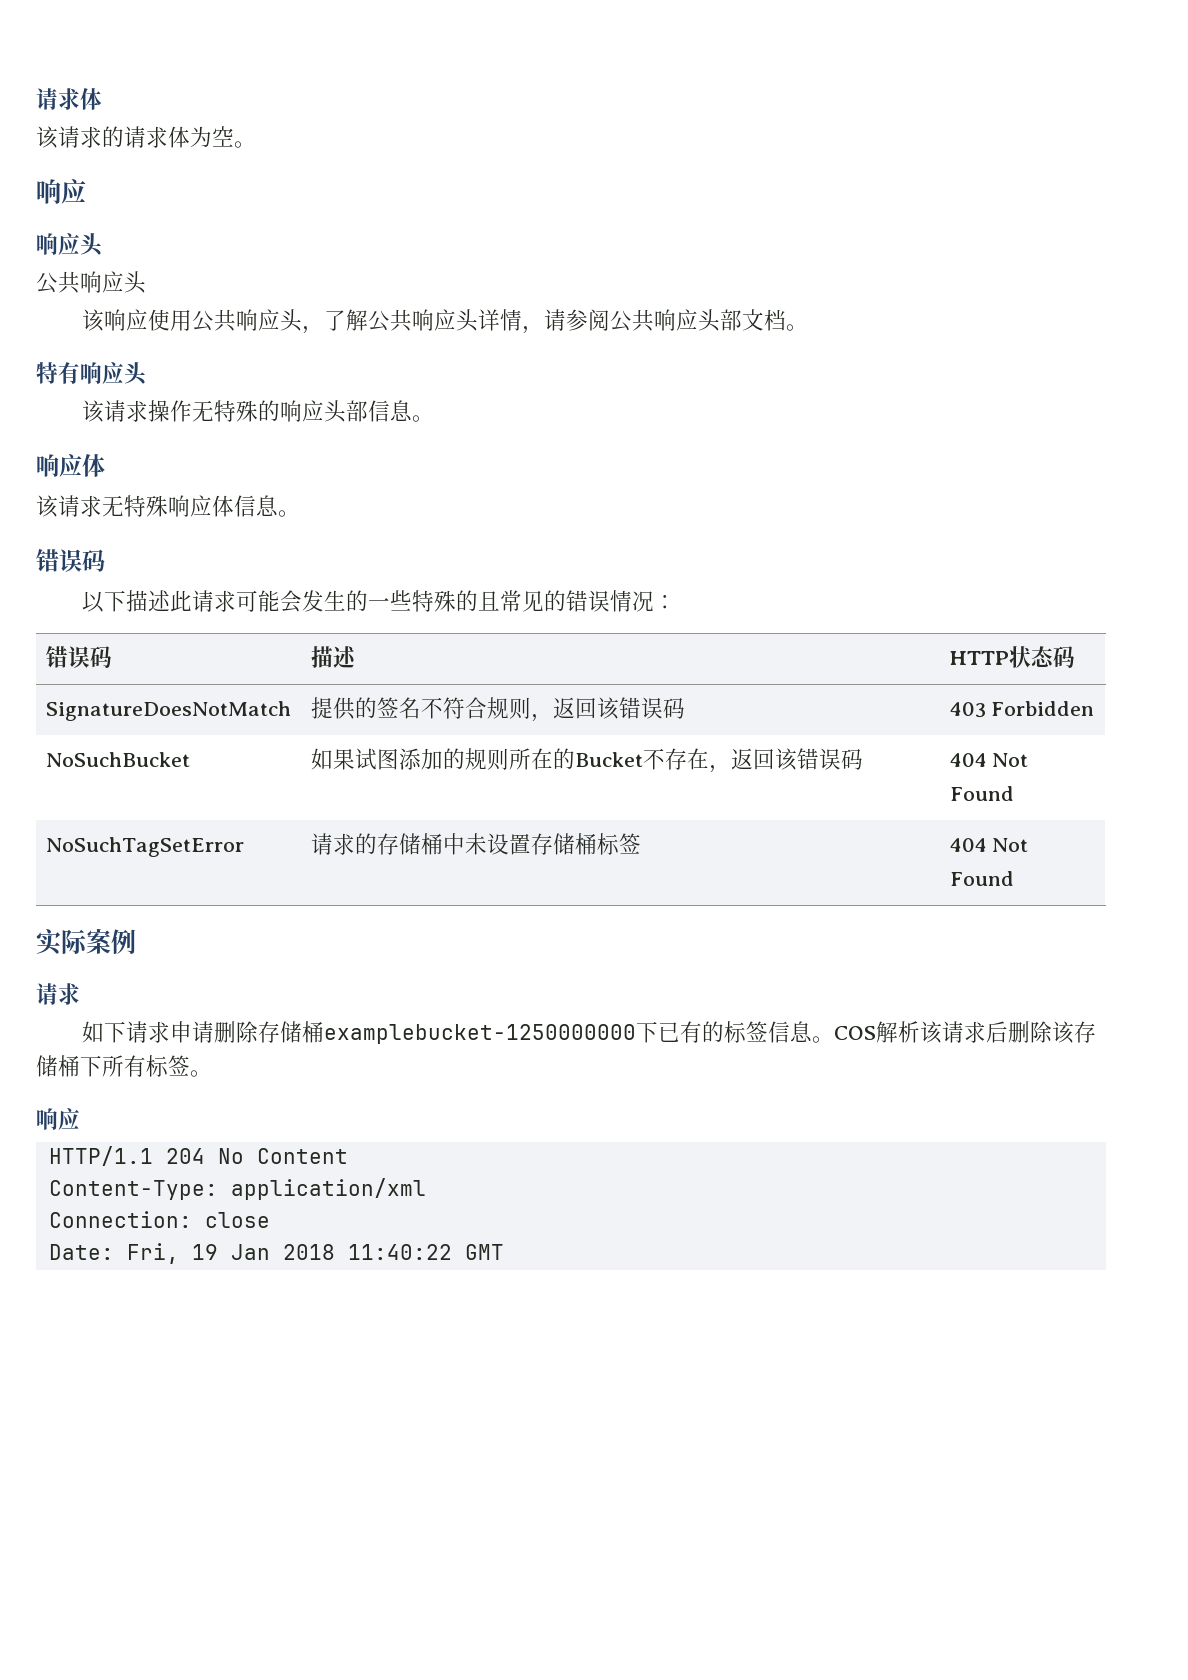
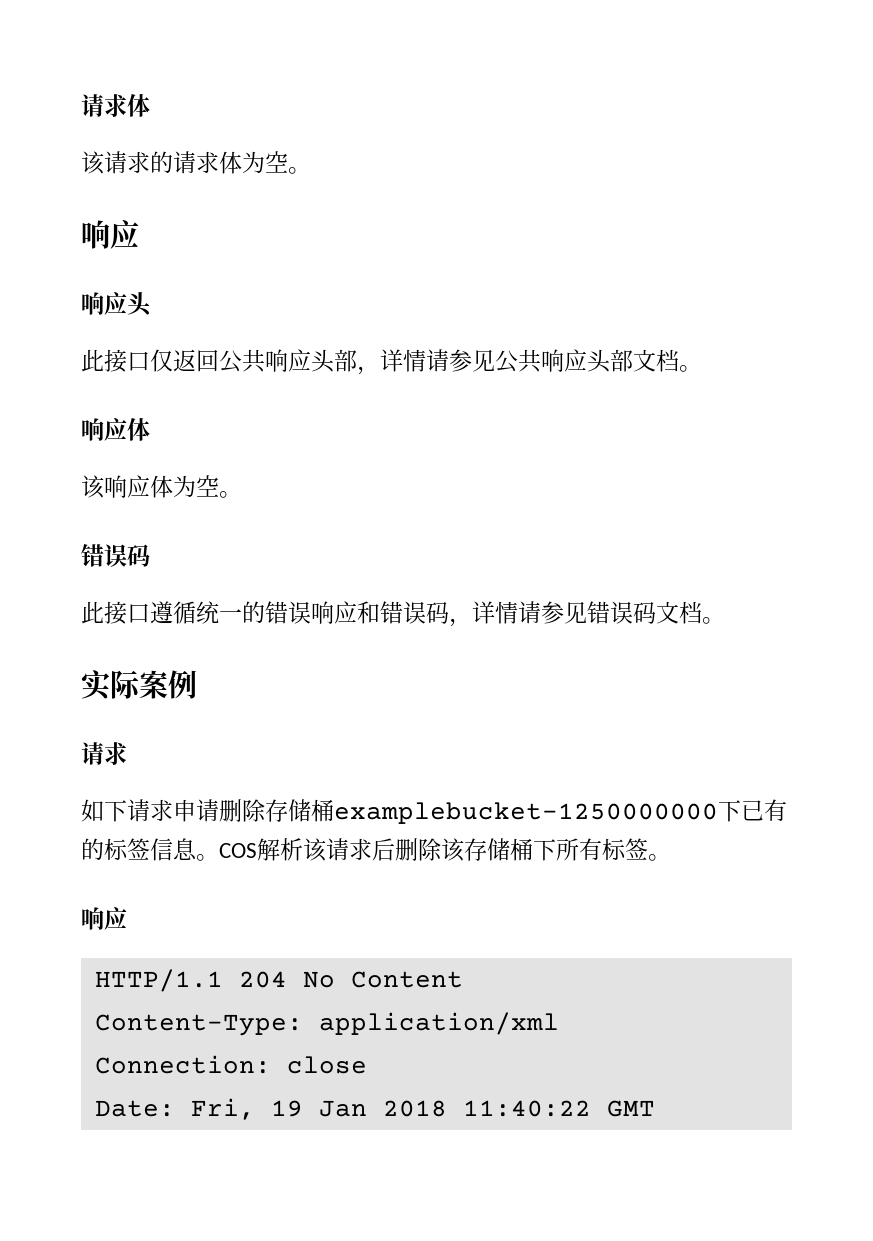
[36,271,146,294] [81,309,610,334] 公共响应头 // 该响应使用公共响应头，了解公共响应头详情，请参阅 -> [81,349,495,375] 此接口仅返回公共响应头部，详情请参见
[36,362,148,385] [81,400,434,423] [36,454,105,477] [36,495,300,518] [36,549,105,572] [81,590,676,613] [45,646,112,668] [310,646,356,668] [949,646,1075,668] [45,701,291,721] [310,697,685,722] [949,701,1095,718] [45,752,190,767] [310,748,863,773] [949,753,1029,767] [949,786,1014,801] [45,837,244,857] [310,833,641,855] [949,838,1029,852] [949,871,1014,886] 特有响应头 // 该请求操作无特殊的响应头部信息。 // 响应体 // 该请求无特殊响应体信息。 // 错误码 // 以下描述此请求可能会发生的一些特殊的且常见的错误情况： // 错误码 | 描述 | HTTP状态码 // SignatureDoesNotMatch | 提供的签名不符合规则，返回该错误码 | 403 Forbidden // NoSuchBucket | 如果试图添加的规则所在的Bucket不存在，返回该错误码 | 404 Not Found // NoSuchTagSetError | 请求的存储桶中未设置存储桶标签 | 404 Not Found -> [81,418,150,441] [81,475,242,499] [81,544,150,567] [81,601,725,627] 响应体 // 该响应体为空。 // 错误码 // 此接口遵循统一的错误响应和错误码，详情请参见错误码文档。

